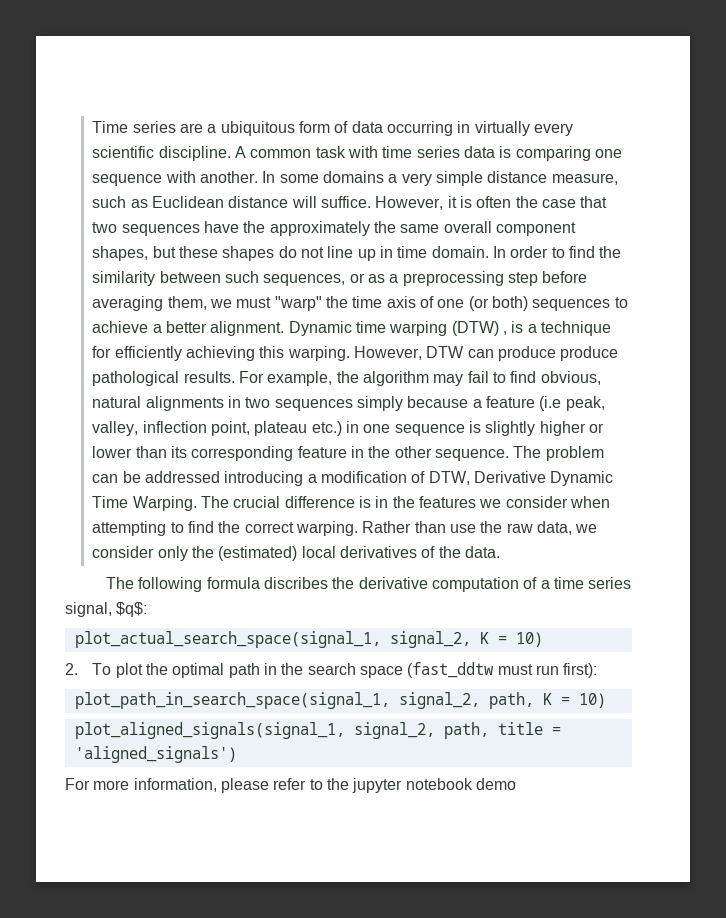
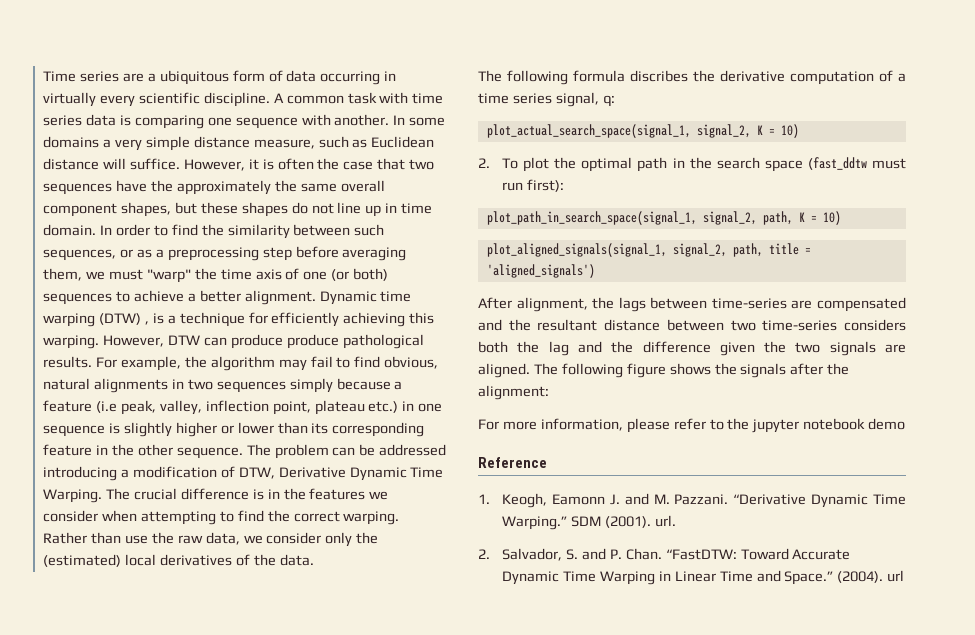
[116,602,148,617] $q$: -> [602,95,615,107] q:
(237, 754) none -> [478,297,906,312] [478,319,906,331] [478,341,907,356] [478,363,850,378] [478,385,549,400] // After alignment, the lags between time-series are compensated and the resultant distance between two time-series considers both the lag and the difference given the two signals are aligned. The following figure shows the signals after the alignment:
(516, 784) none -> [478,457,547,468] [478,493,906,508] [502,515,676,530] [478,548,851,561] [502,570,905,585] // Reference // 1. Keogh, Eamonn J. and M. Pazzani. “Derivative Dynamic Time Warping.” SDM (2001). url. // 2. Salvador, S. and P. Chan. “FastDTW: Toward Accurate Dynamic Time Warping in Linear Time and Space.” (2004). url

